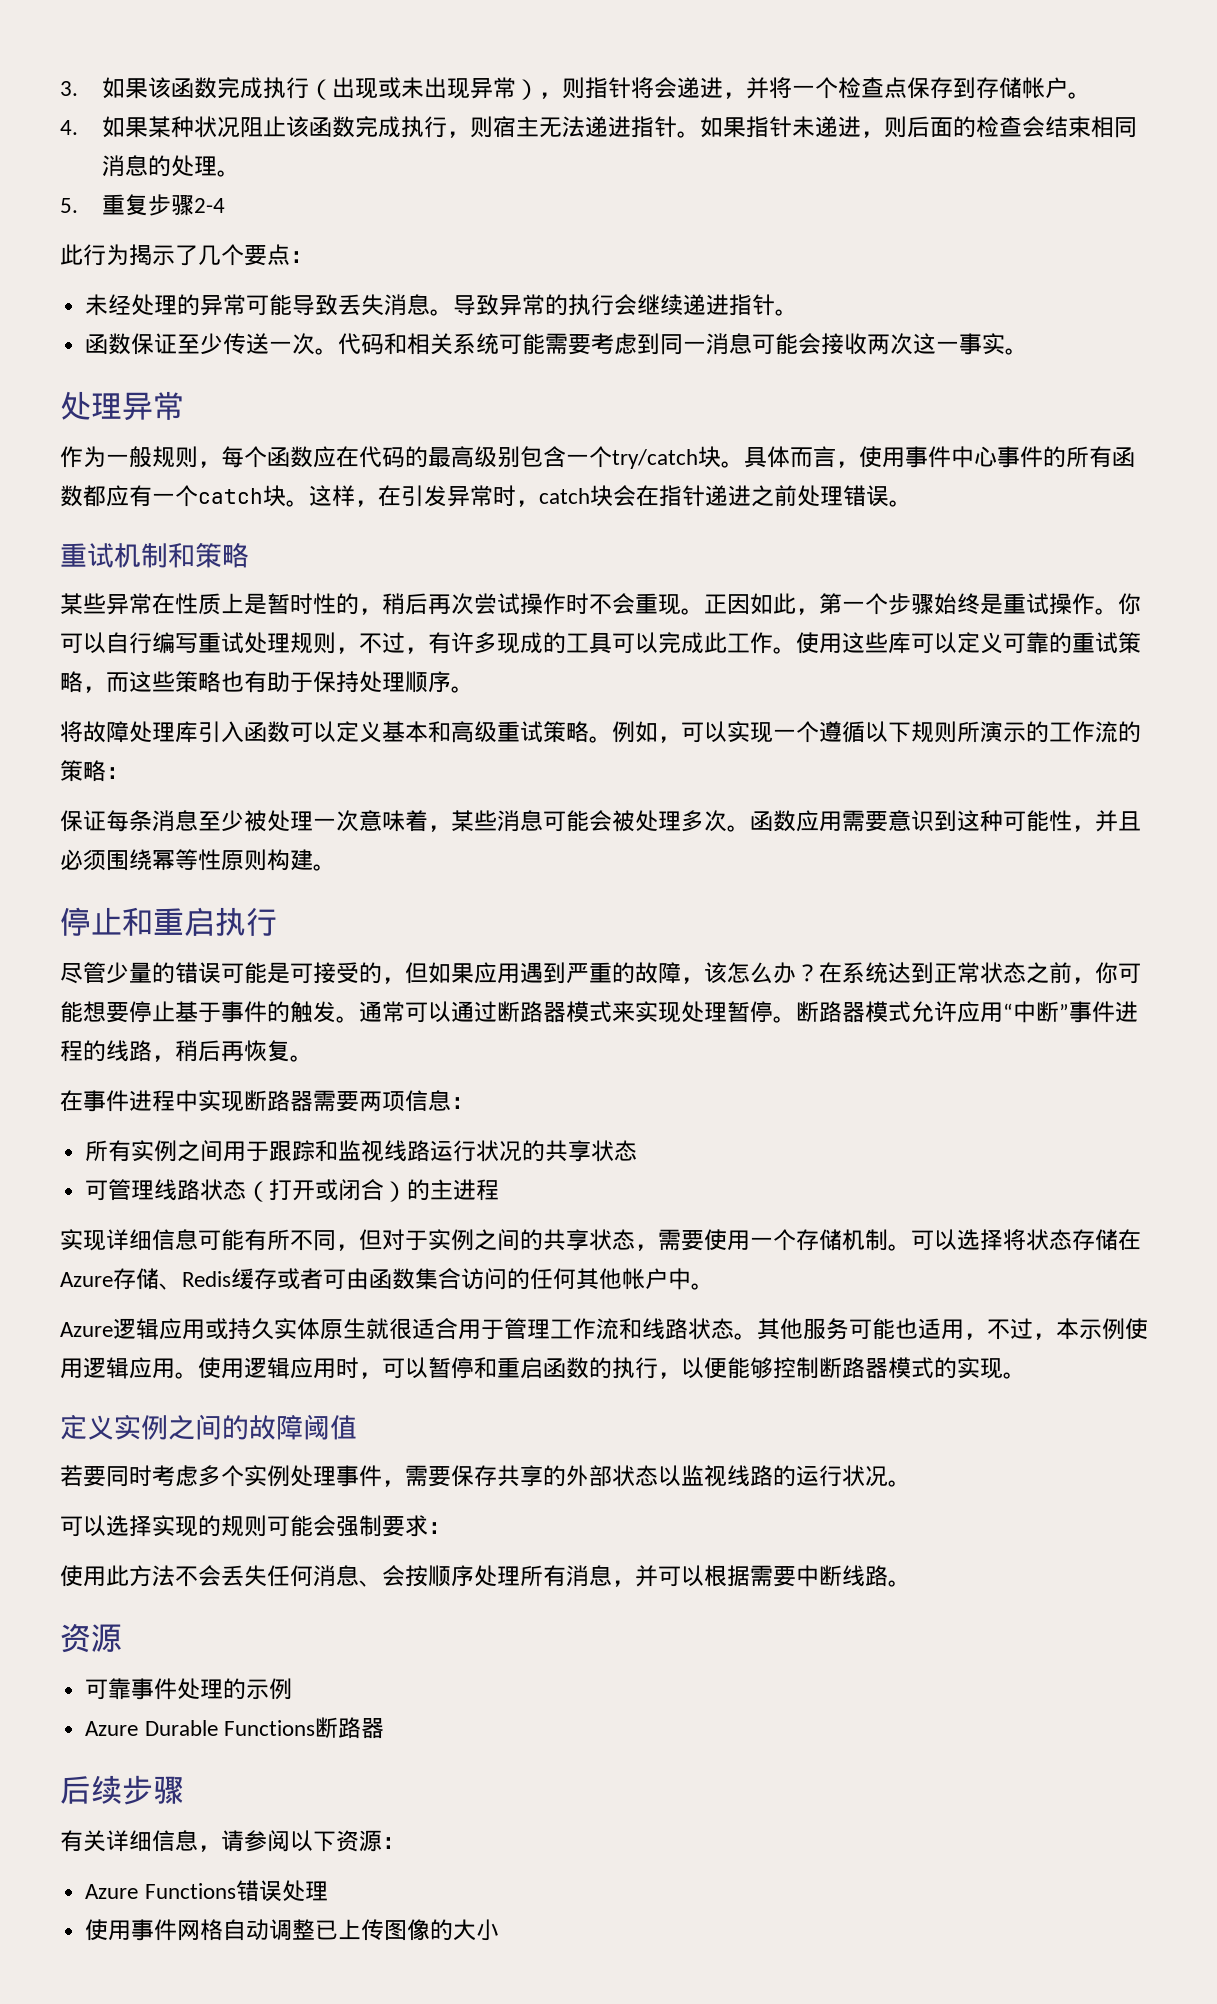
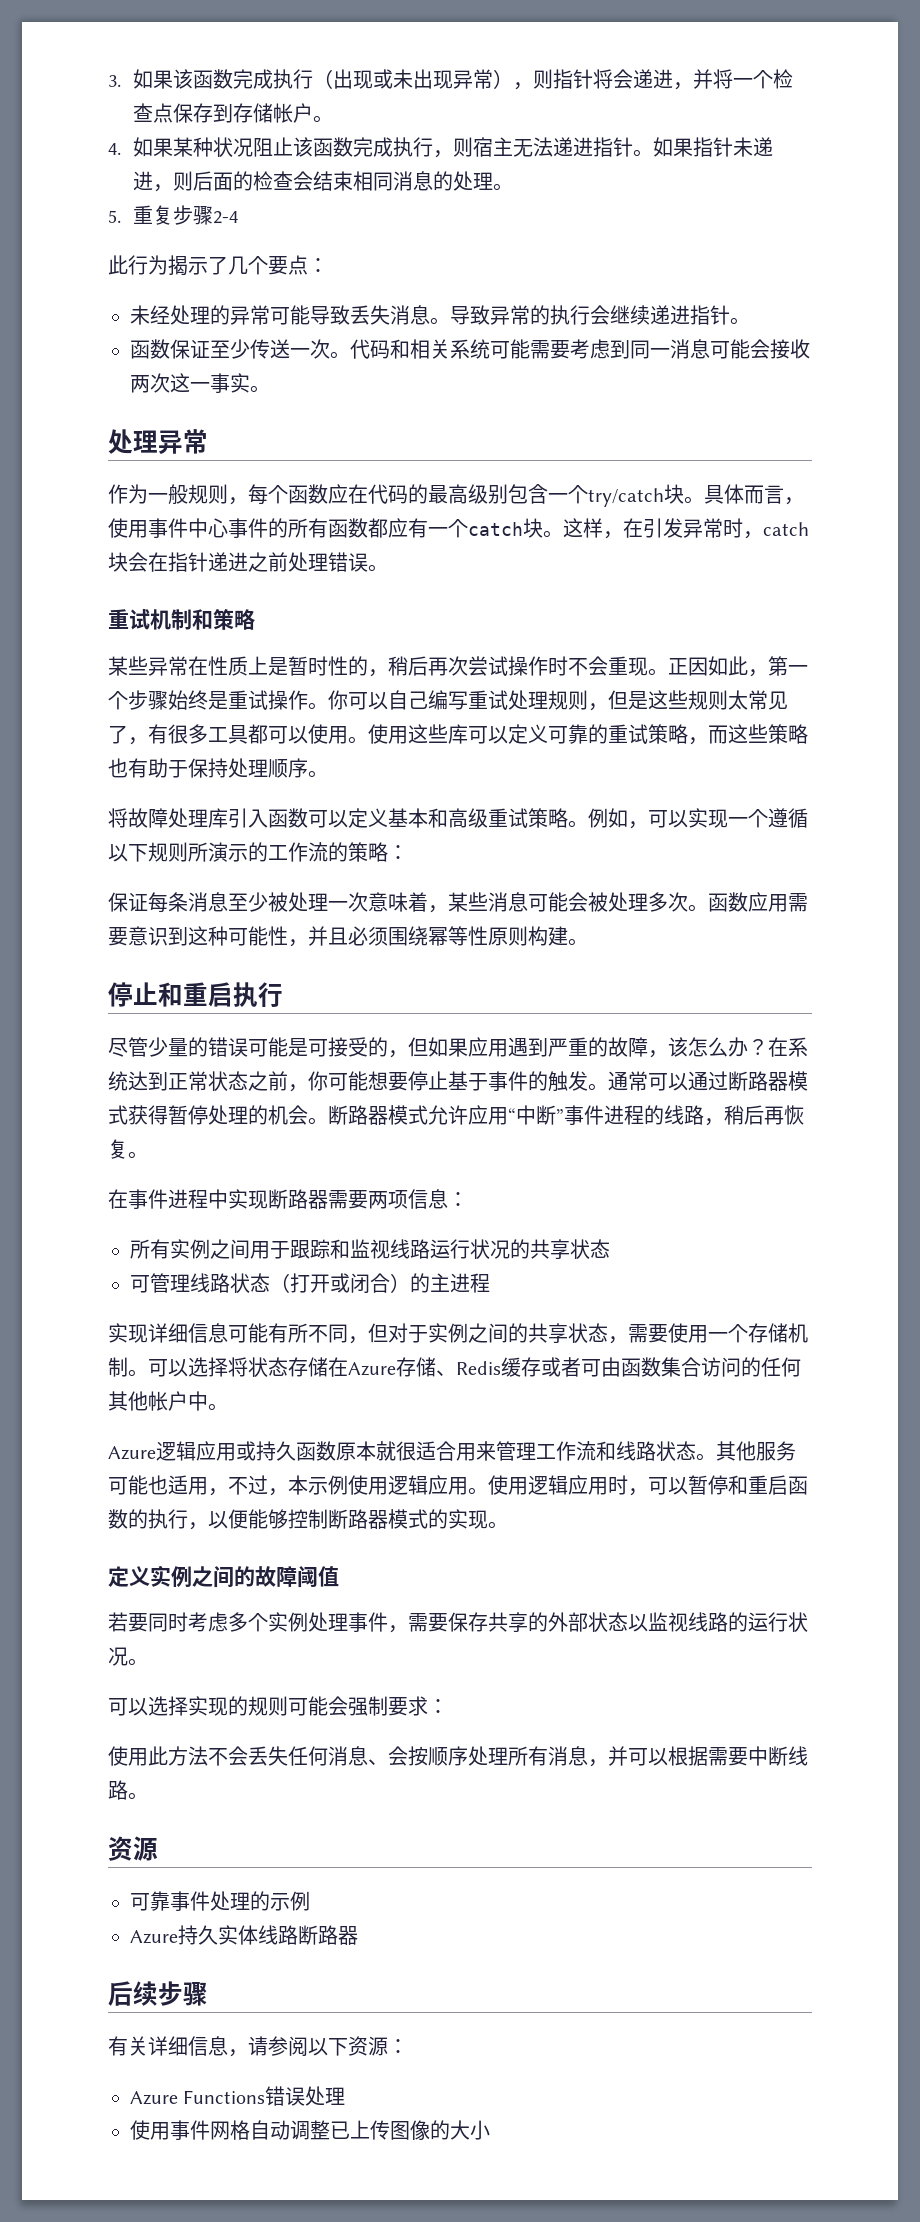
[129,632,152,654] 行 -> [408,691,428,709] 己
[359,632,773,654] 不过，有许多现成的工具可以完成此工作 -> [608,690,788,710] [108,724,348,745] 但是这些规则太常见了，有很多工具都可以使用
[612,1001,773,1023] 来实现处理暂停 -> [128,1105,308,1125] 获得暂停处理的机会
[274,1318,366,1340] 实体原生 -> [296,1441,376,1461] 函数原本
[481,1319,504,1340] 于 -> [476,1441,496,1461] 来
[144,1720,315,1736] Durable Functions -> [178,1925,298,1945] 持久实体线路

